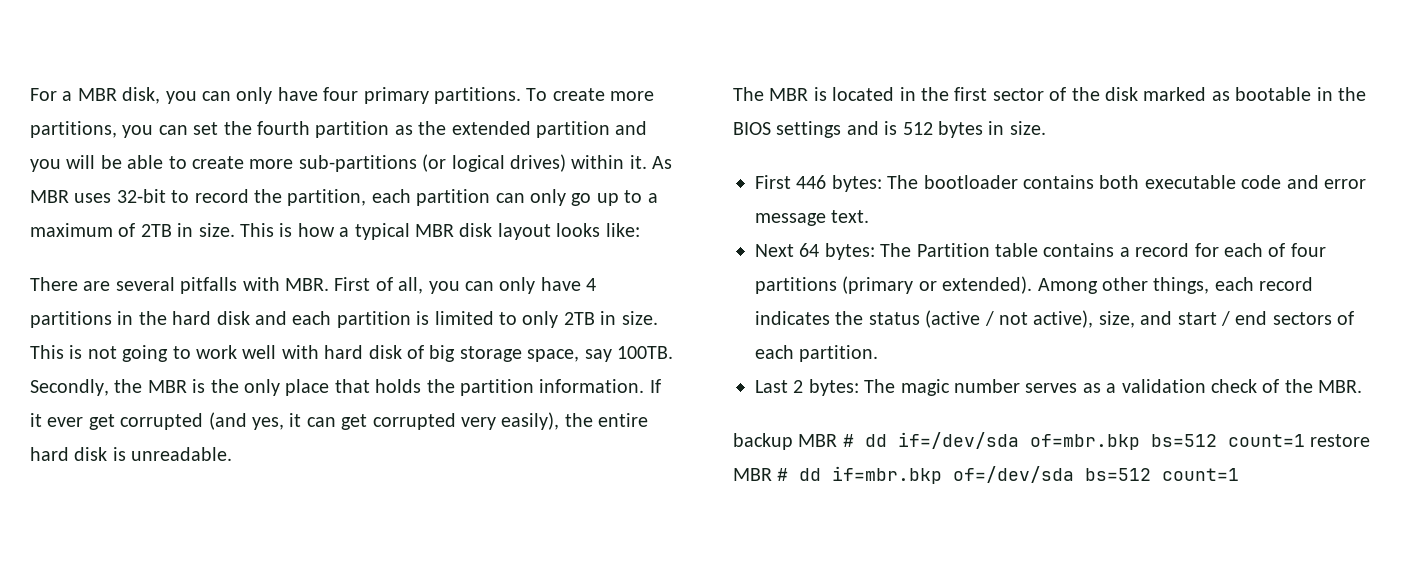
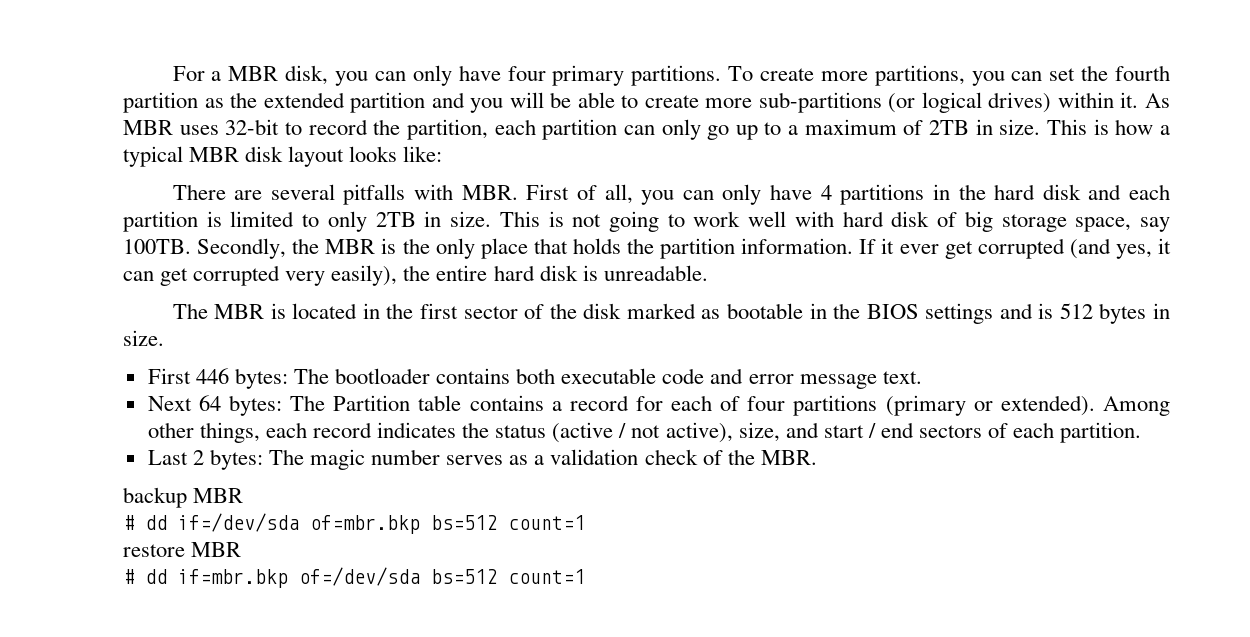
(838, 440) none -> (244, 495) //
(1305, 440) none -> (585, 522) //
(772, 474) none -> (242, 549) //

